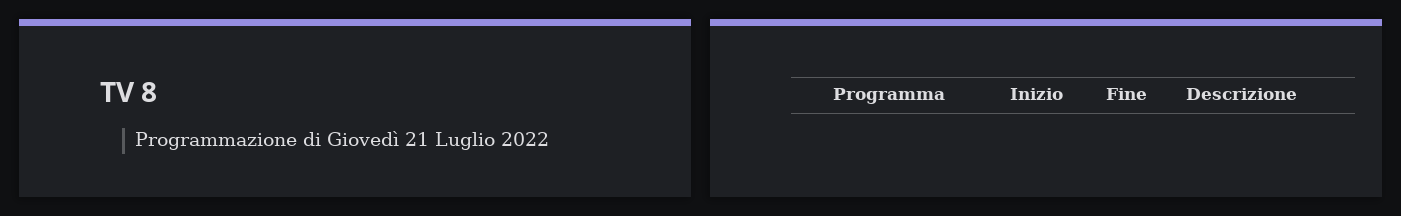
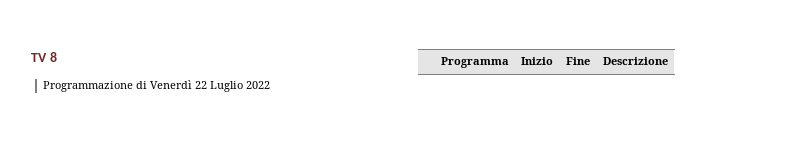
[327,131,430,146] Giovedì 21 -> [150,80,208,89] Venerdì 22

